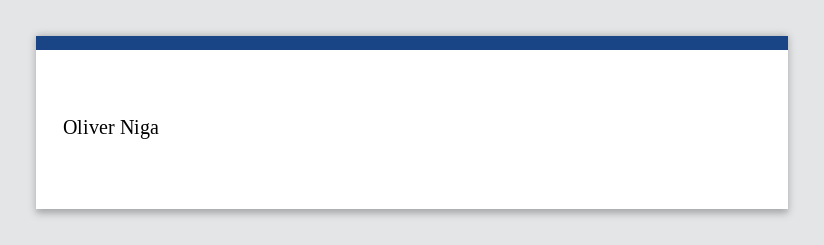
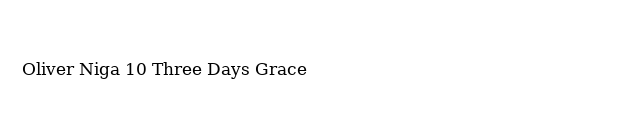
(160, 129) none -> [125,62,307,79] 10 Three Days Grace

